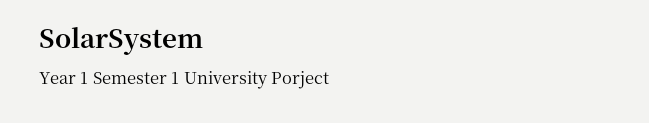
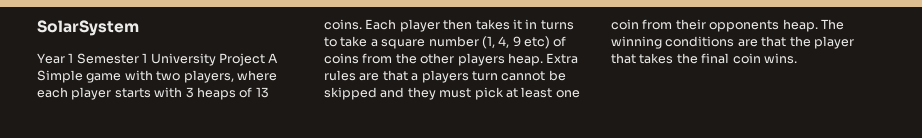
[271,71,330,89] Porject -> [218,53,279,66] [37,70,277,83] [37,87,269,100] [324,19,574,32] [324,36,567,49] [324,53,579,66] [324,70,566,83] [324,87,580,100] [611,19,844,32] [611,36,854,49] [611,53,797,64] Project A Simple game with two players, where each player starts with 3 heaps of 13 coins. Each player then takes it in turns to take a square number (1, 4, 9 etc) of coins from the other players heap. Extra rules are that a players turn cannot be skipped and they must pick at least one coin from their opponents heap. The winning conditions are that the player that takes the final coin wins.

